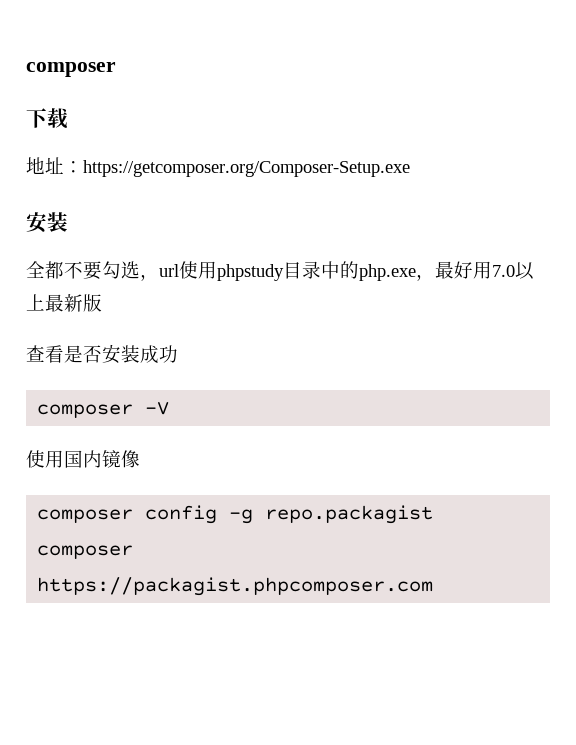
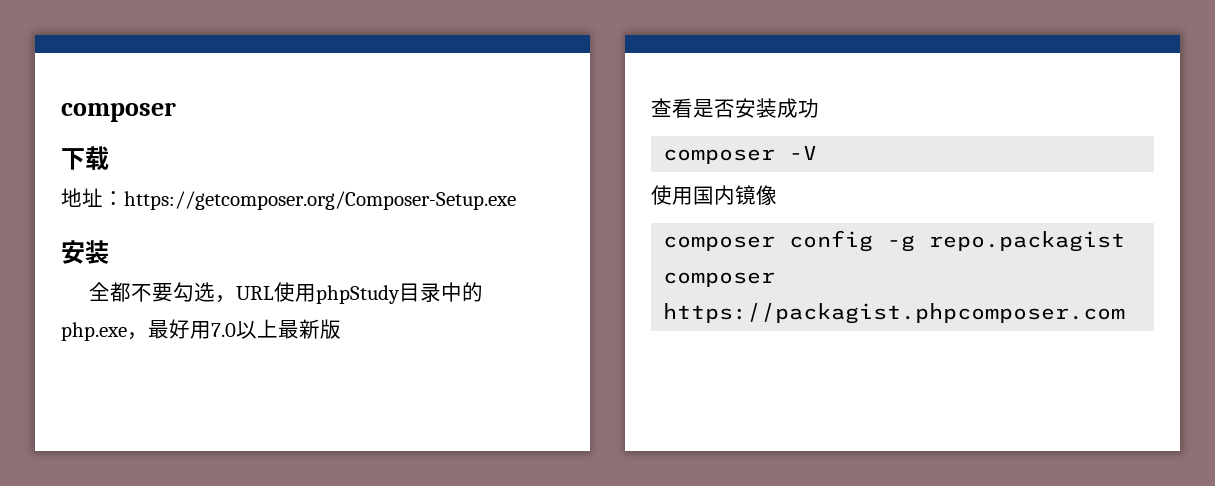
[159,261,284,281] url使用phpstudy -> [236,282,401,304] URL使用phpStudy

